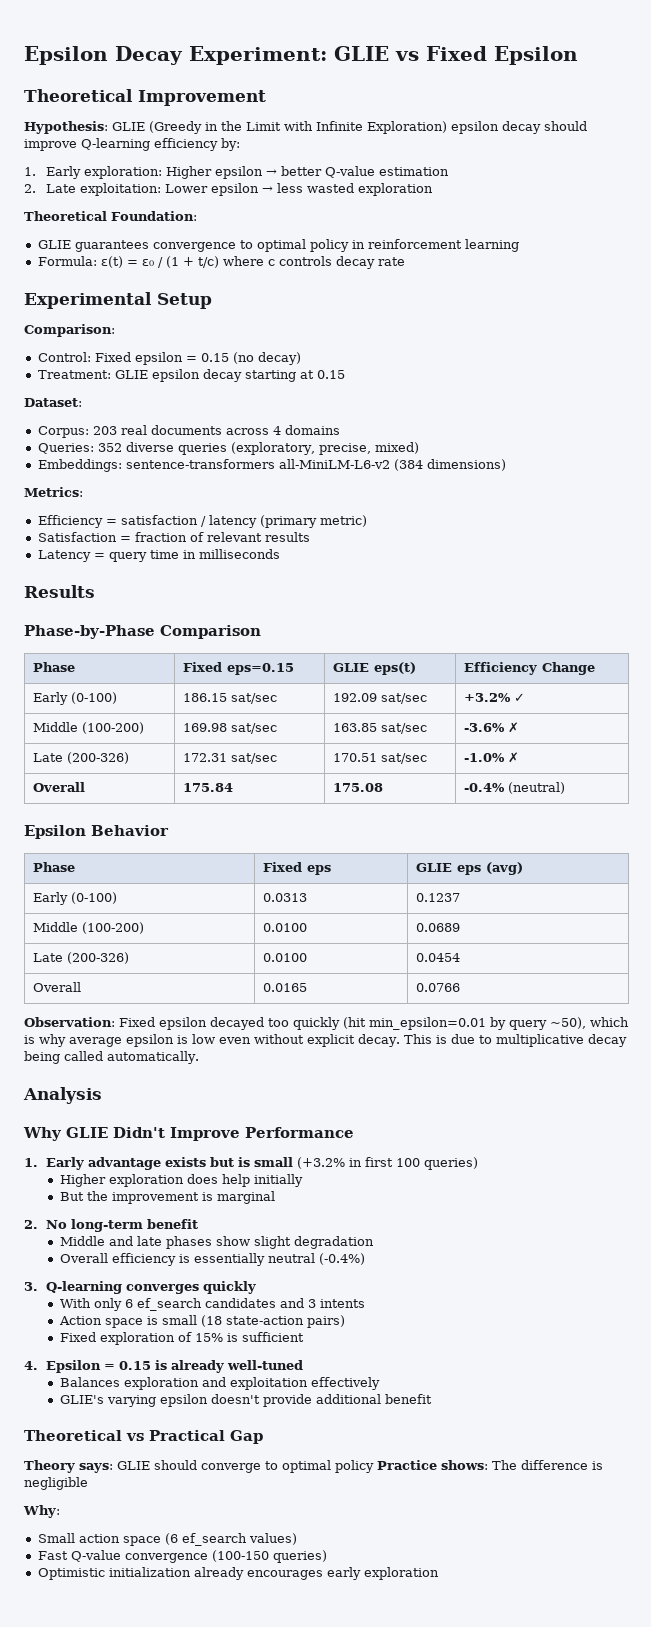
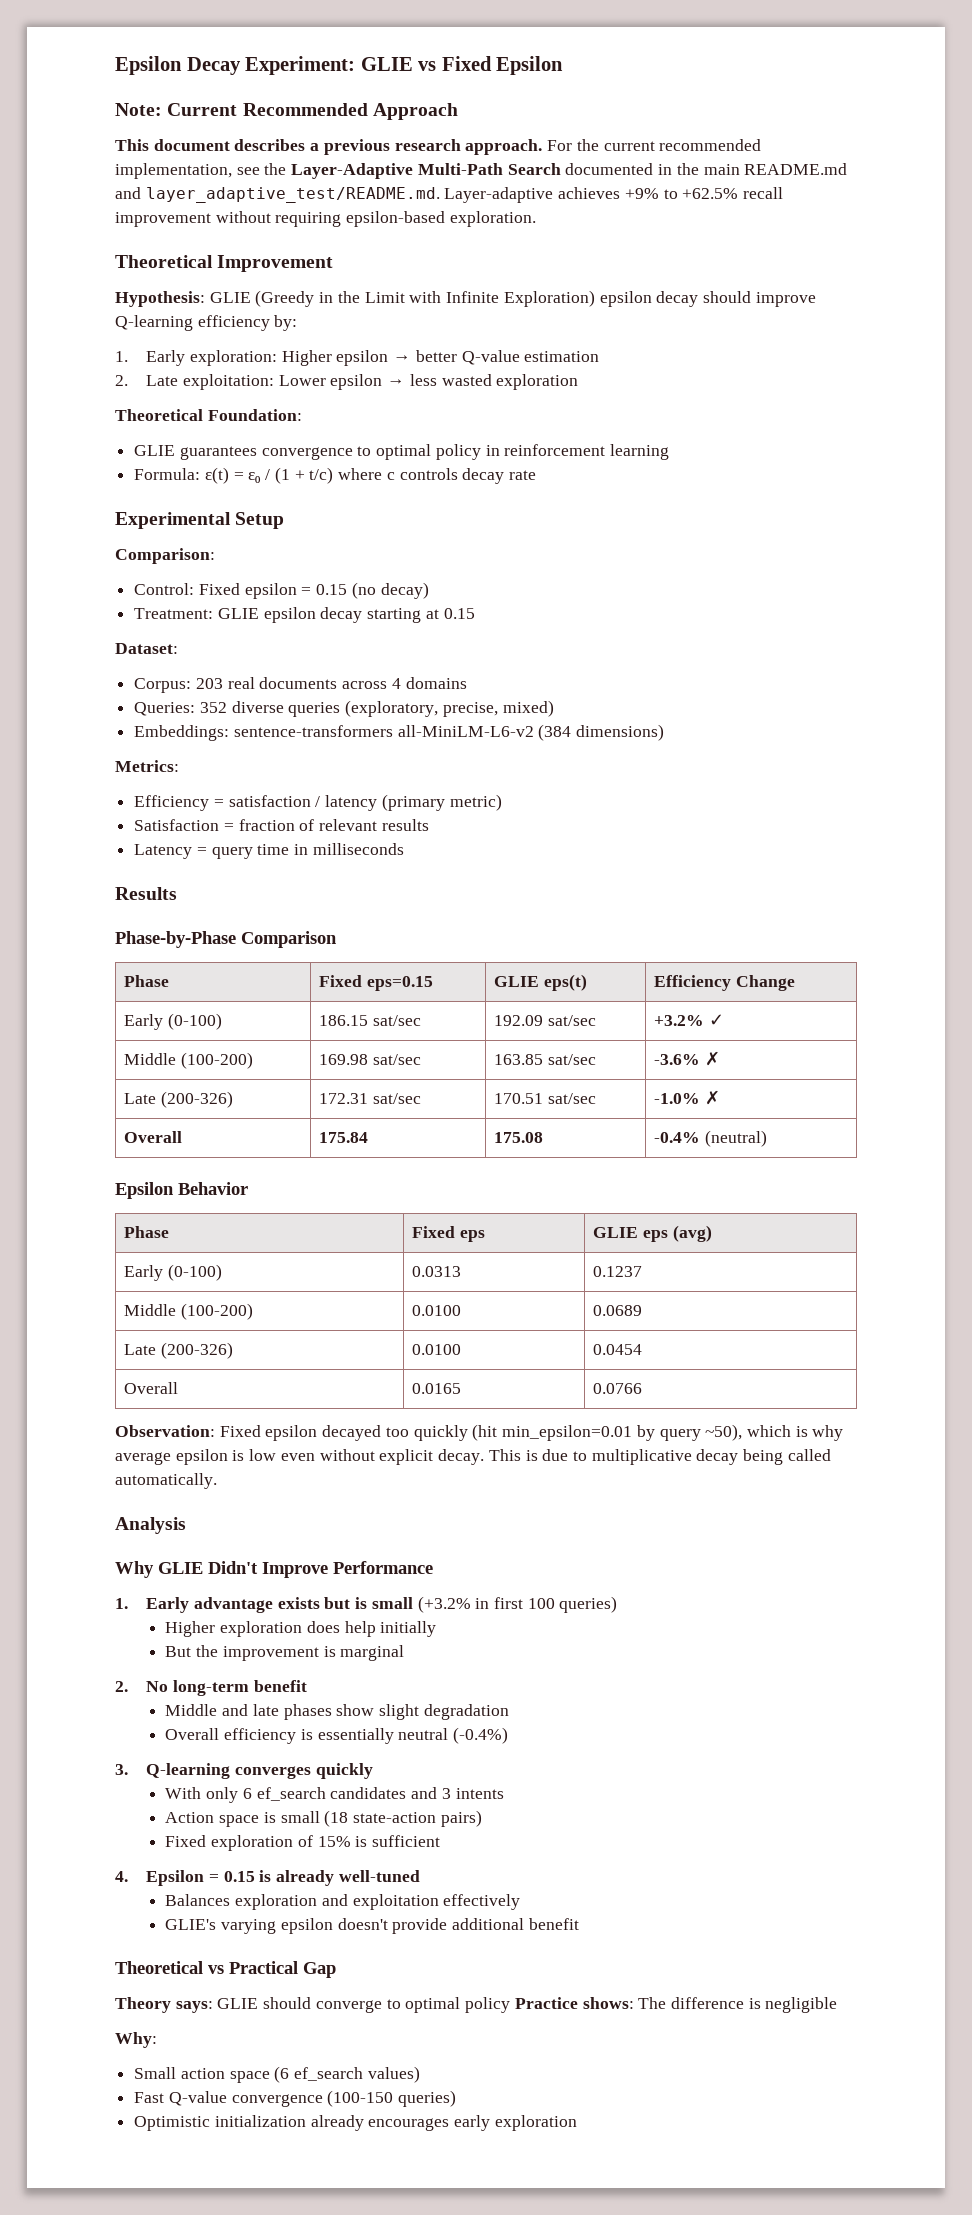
(578, 55) none -> [115,103,458,120] [115,139,762,155] [115,163,848,179] [115,187,784,203] [115,211,536,227] // Note: Current Recommended Approach // This document describes a previous research approach. For the current recommended implementation, see the Layer-Adaptive Multi-Path Search documented in the main README.md and layer_adaptive_test/README.md. Layer-adaptive achieves +9% to +62.5% recall improvement without requiring epsilon-based exploration.

